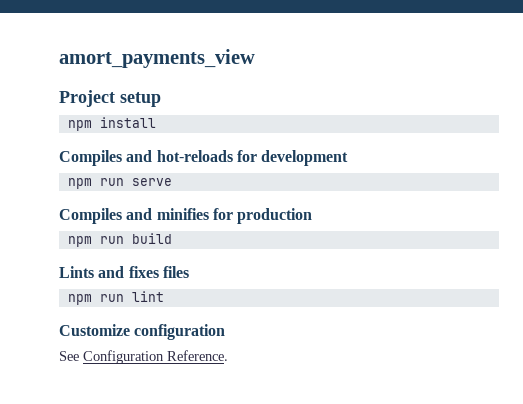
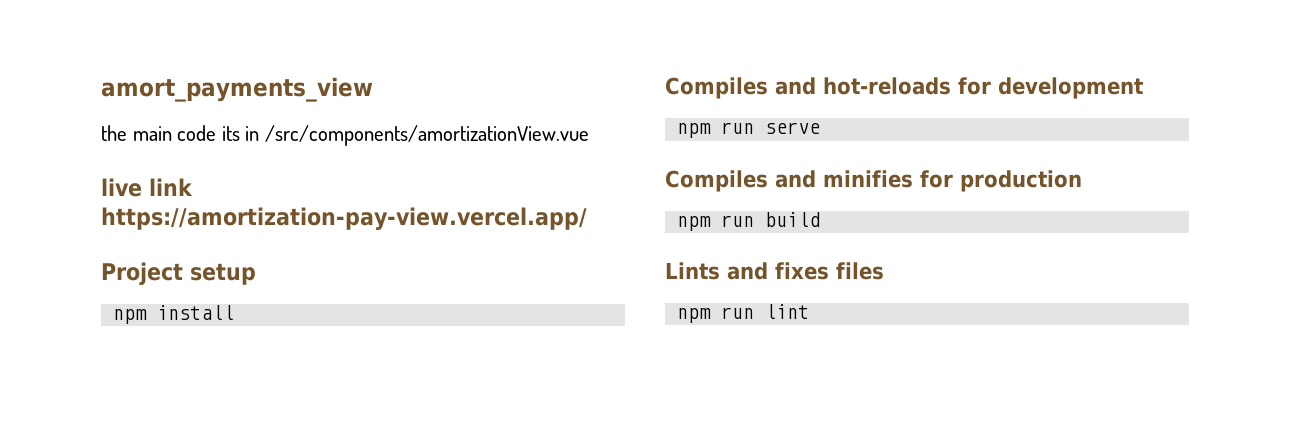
(255, 58) none -> [101,125,589,146] [101,178,193,197] [101,207,587,230] // the main code its in /src/components/amortizationView.vue // live link https://amortization-pay-view.vercel.app/
[59,324,226,340] [59,350,228,364] // Customize configuration // See Configuration Reference. -> (810, 311) none

